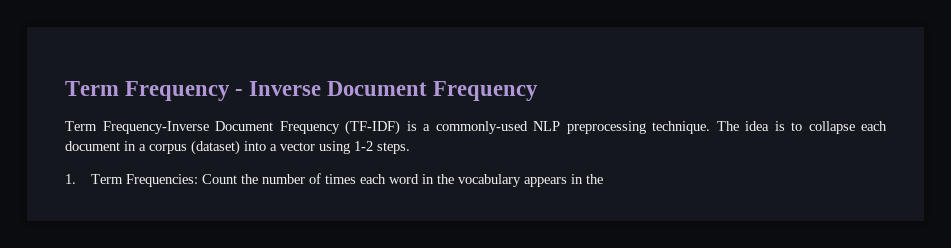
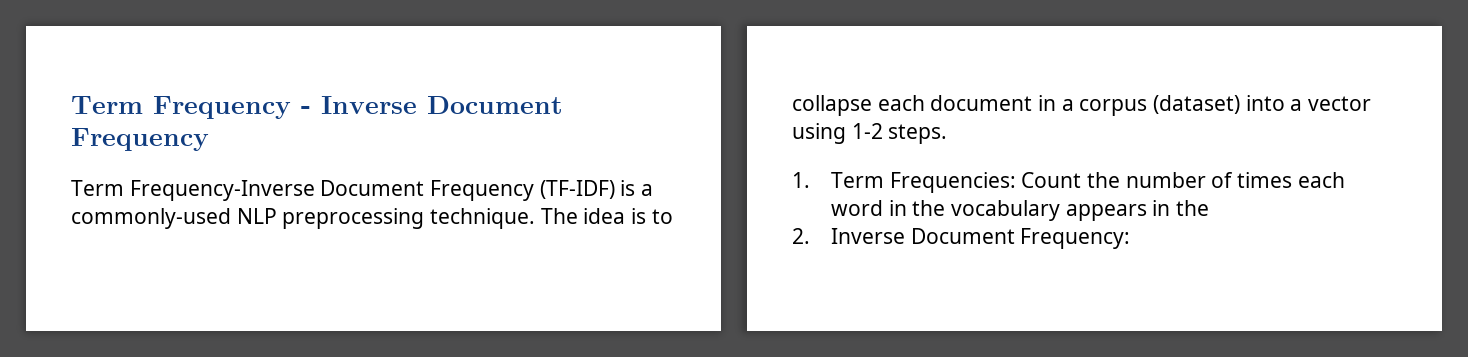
(603, 179) none -> [792,228,1131,249] // 2. Inverse Document Frequency:

